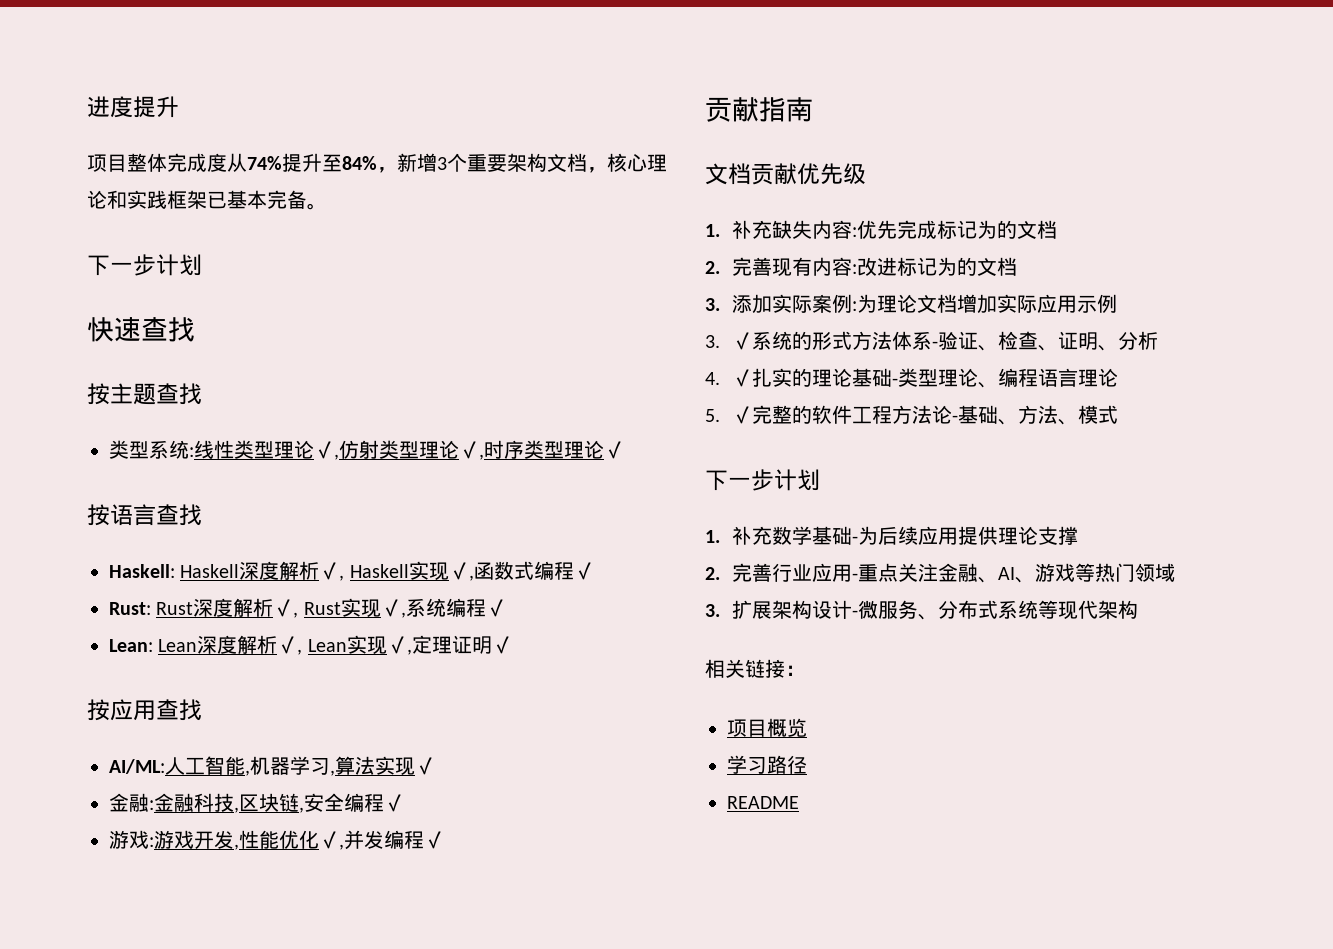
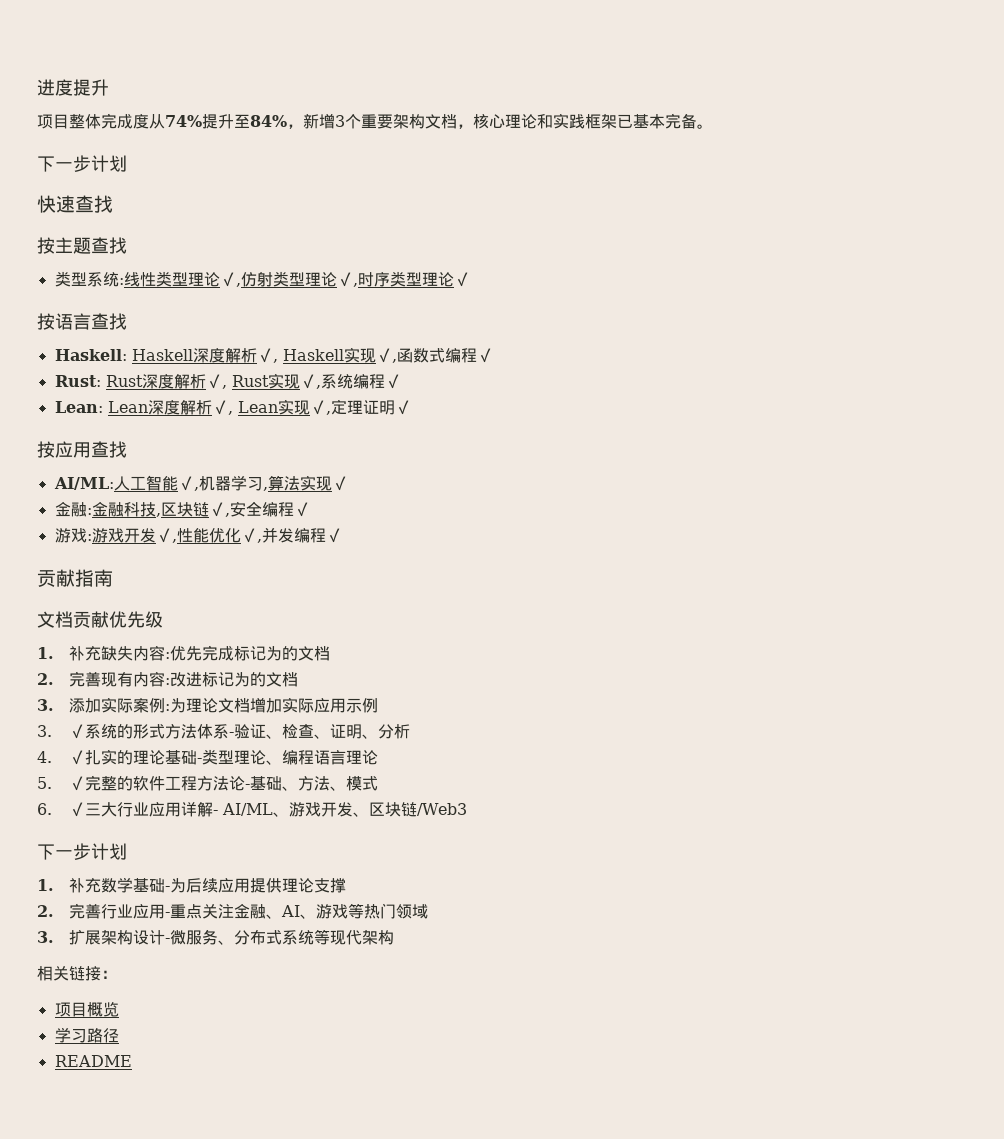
[245,770,250,776] , -> [177,476,199,491] ✓,
[299,807,304,813] , -> [208,502,230,517] ✓,
[234,844,239,850] , -> [155,528,177,543] ✓,
(1119, 414) none -> [37,802,467,817] // 6. ✓三大行业应用详解- AI/ML、游戏开发、区块链/Web3

